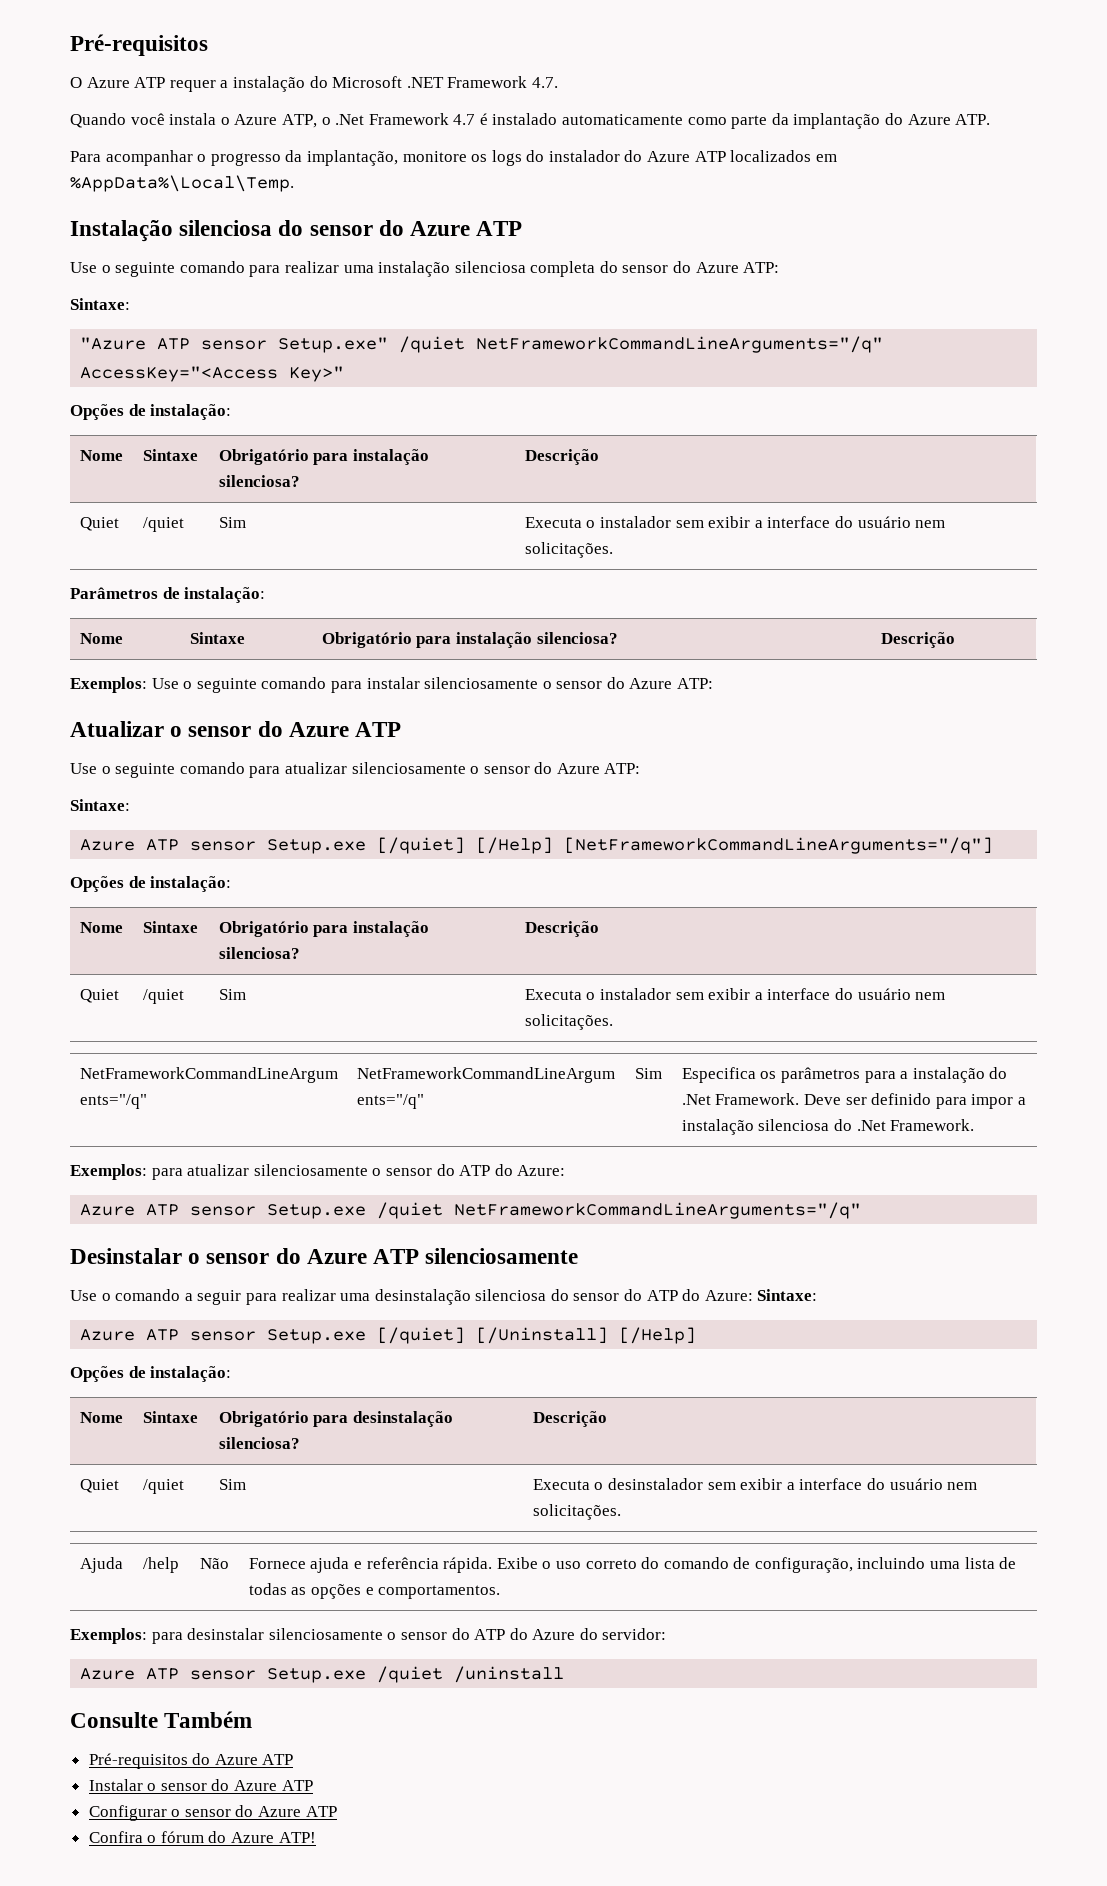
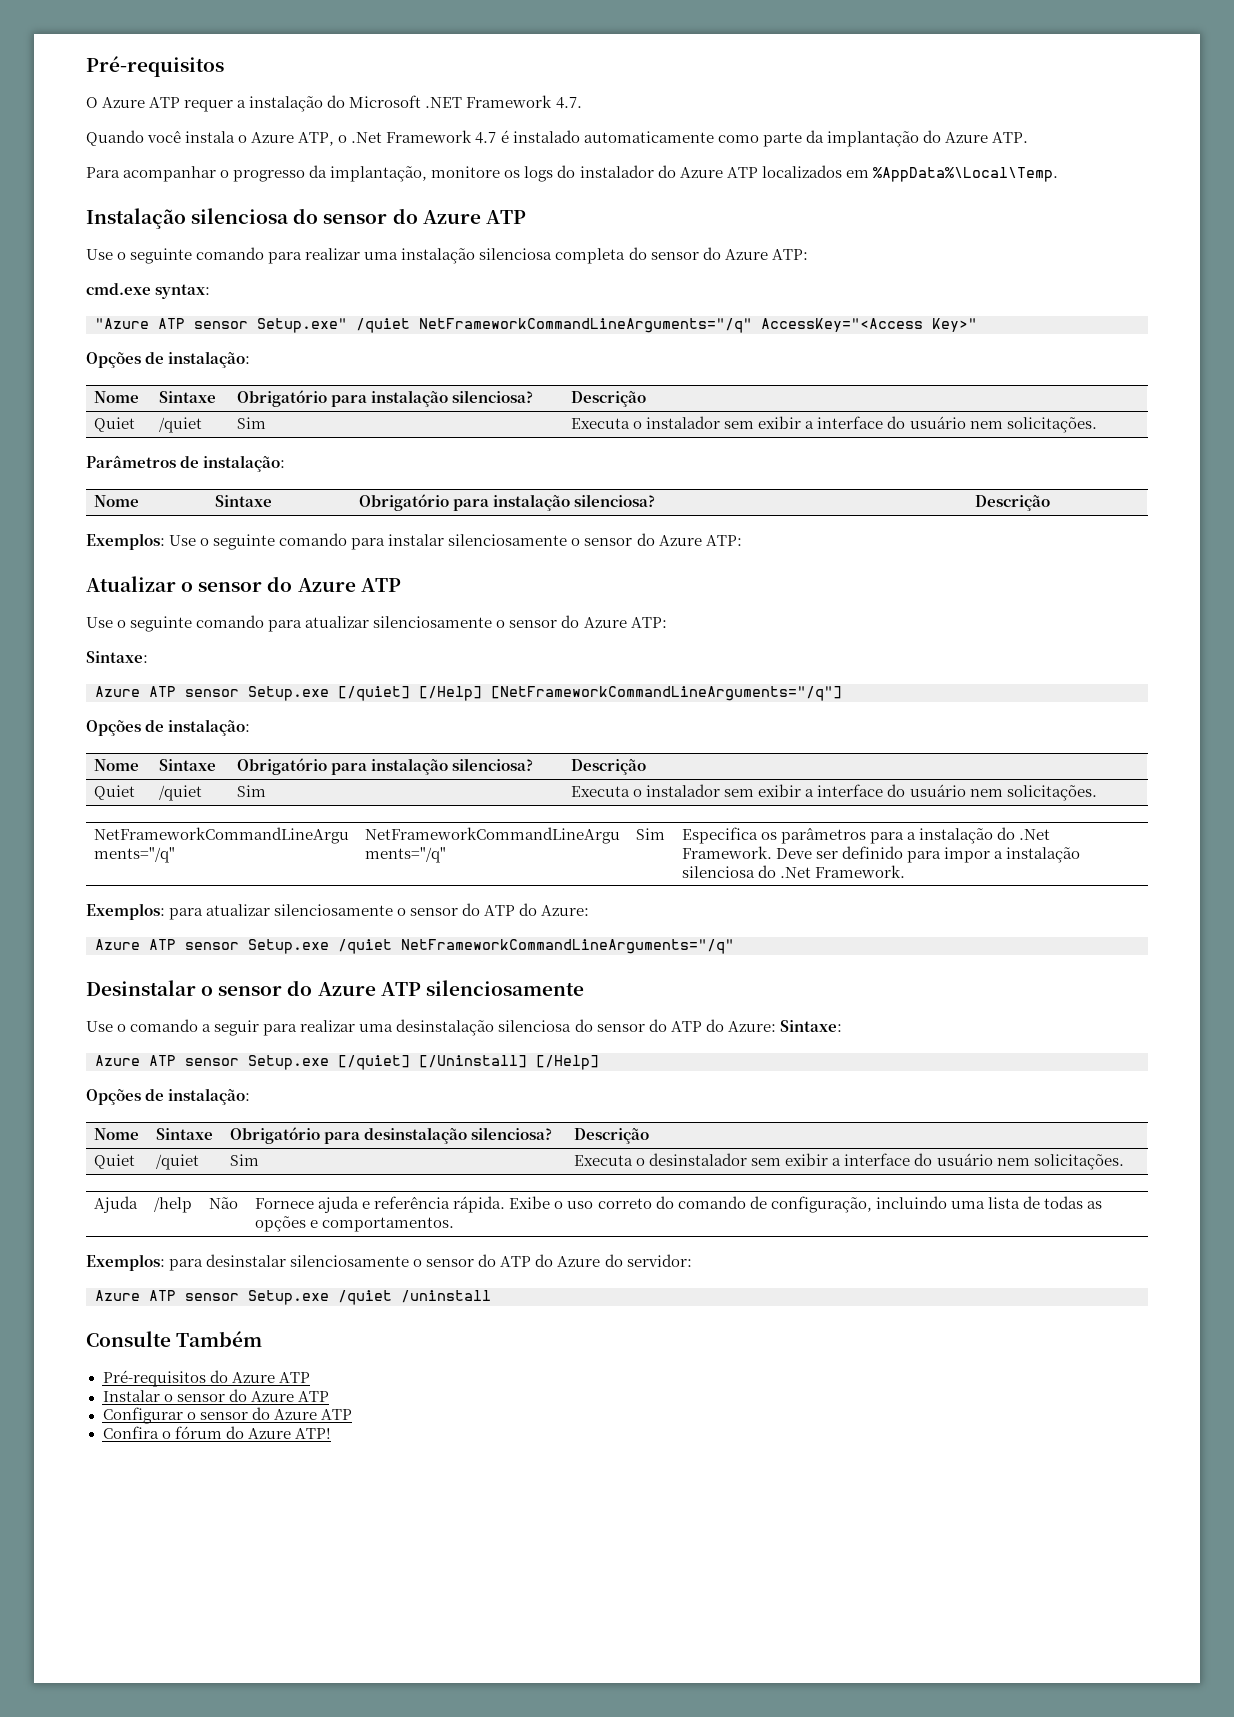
[70,298,130,310] Sintaxe: -> [86,283,211,299] cmd.exe syntax:

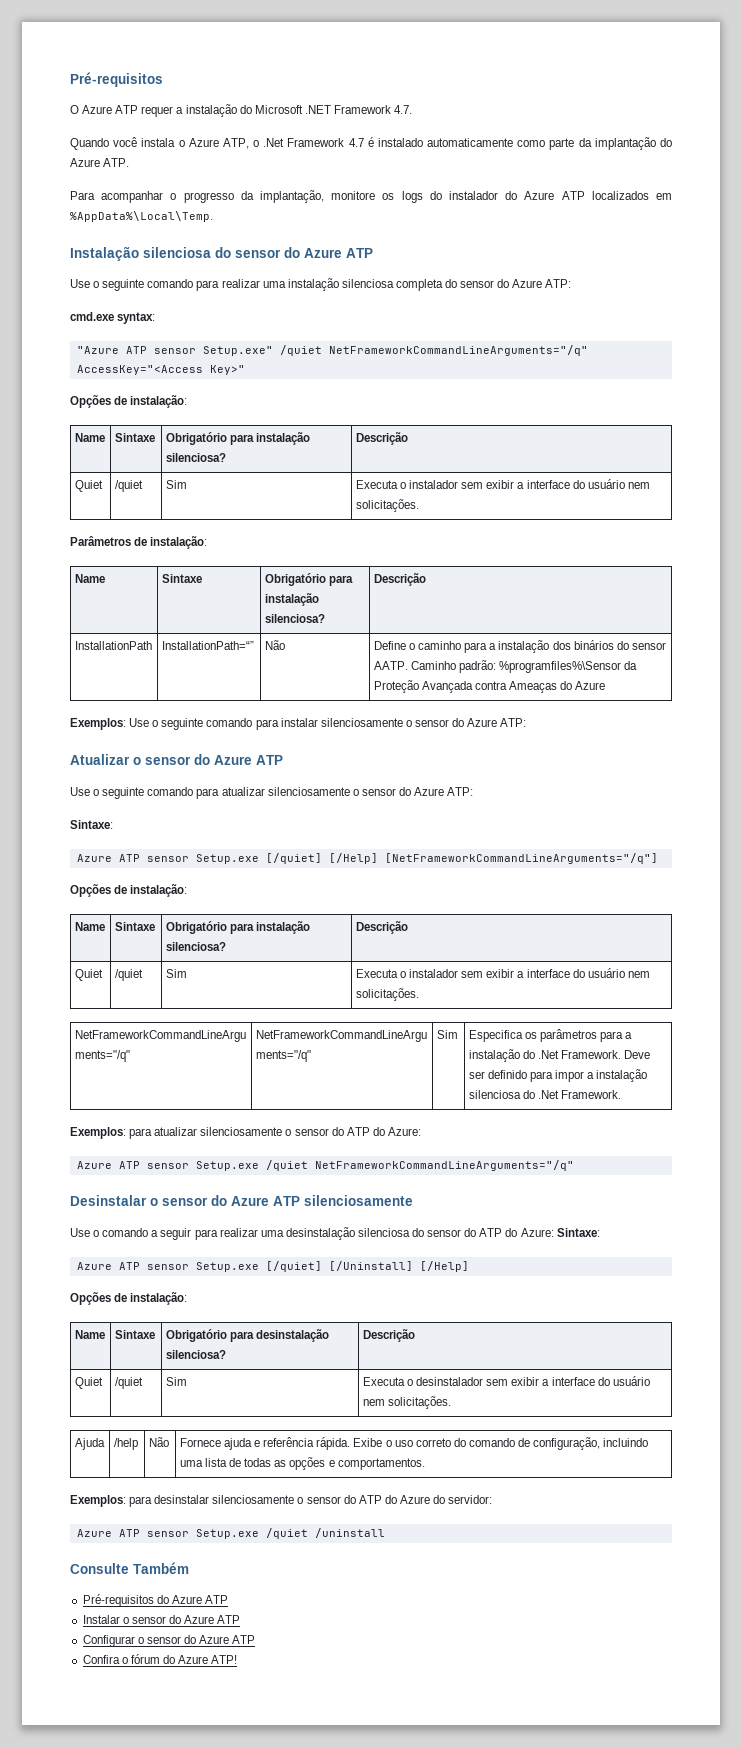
[94,391,140,403] Nome -> [74,433,105,442] Name
[94,495,140,507] [215,495,273,507] [359,494,656,511] [975,495,1051,511] Nome | Sintaxe | Obrigatório para instalação silenciosa? | Descrição -> [74,574,105,583] [161,574,202,583] [264,573,354,586] [264,593,319,606] [264,614,325,623] [373,573,426,586] [74,641,152,650] [161,641,254,650] [264,640,285,650] [373,640,666,653] [373,660,638,673] [373,680,606,693] Name | Sintaxe | Obrigatório para instalação silenciosa? | Descrição // InstallationPath | InstallationPath=“” | Não | Define o caminho para a instalação dos binários do sensor AATP. Caminho padrão: %programfiles%\Sensor da Proteção Avançada contra Ameaças do Azure
[94,759,140,771] Nome -> [74,922,105,931] Name
[94,1128,140,1140] Nome -> [74,1330,105,1339] Name

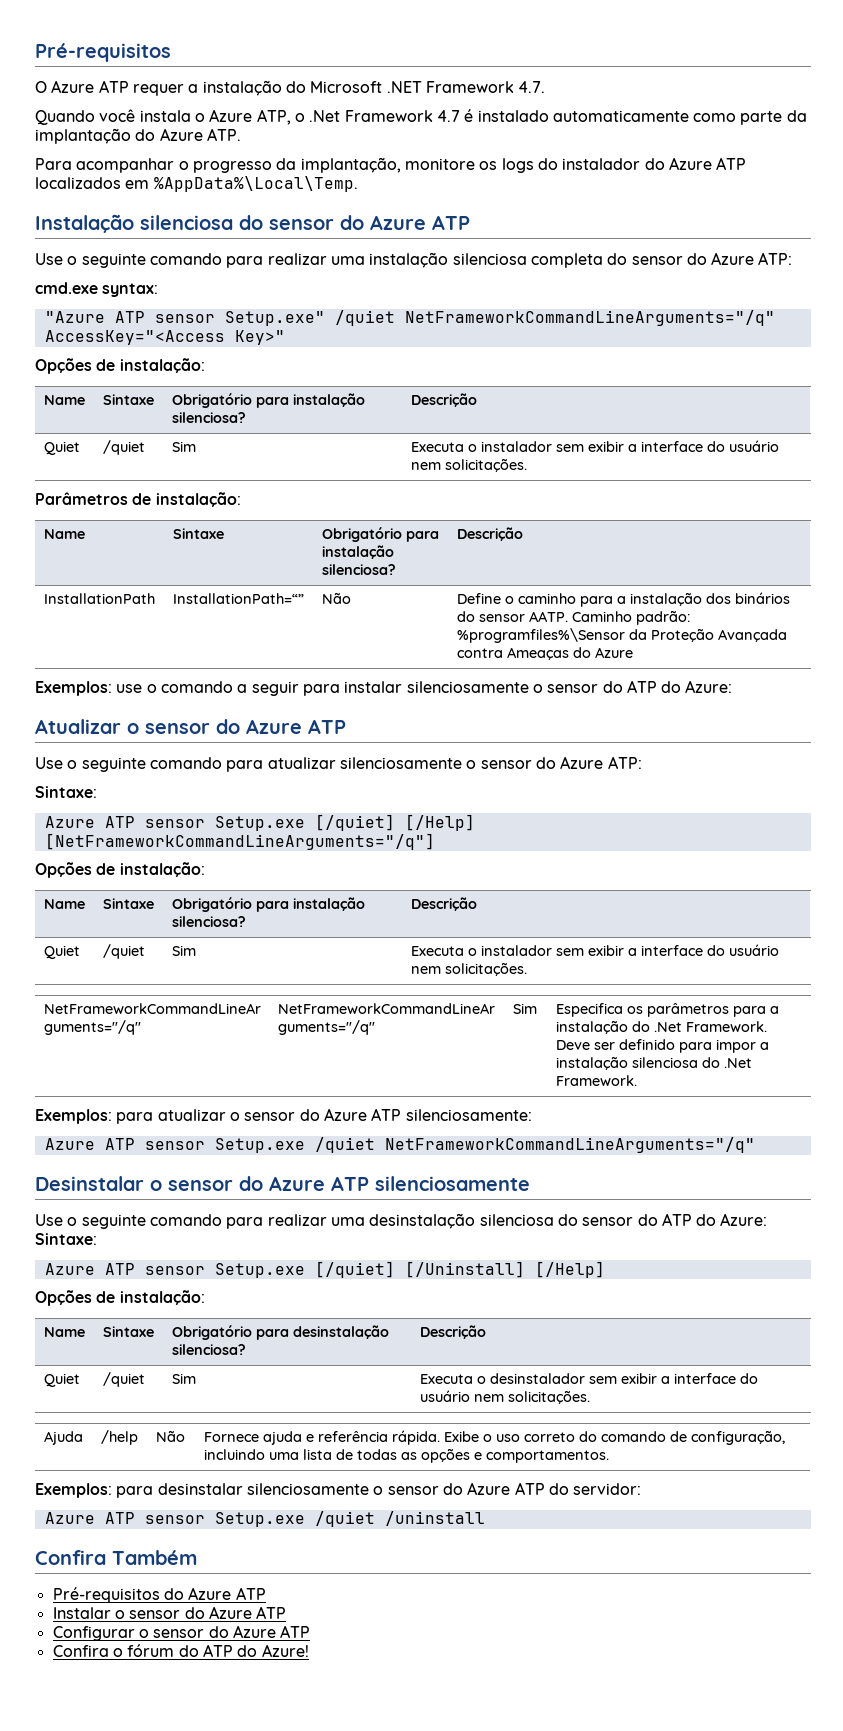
[129,718,253,730] Use o seguinte comando -> [116,681,299,696] use o comando a seguir
[467,718,527,727] Azure ATP: -> [626,680,733,693] ATP do Azure:
[200,1127,421,1136] silenciosamente o sensor do ATP do Azure: -> [229,1108,532,1121] o sensor do Azure ATP silenciosamente:
[102,1228,192,1240] comando a seguir -> [81,1214,222,1229] seguinte comando
[358,1495,446,1504] ATP do Azure do -> [467,1482,569,1495] Azure ATP do
[70,1563,129,1574] Consulte -> [35,1550,106,1565] Confira
[178,1655,238,1664] Azure ATP! -> [202,1644,309,1657] ATP do Azure!

